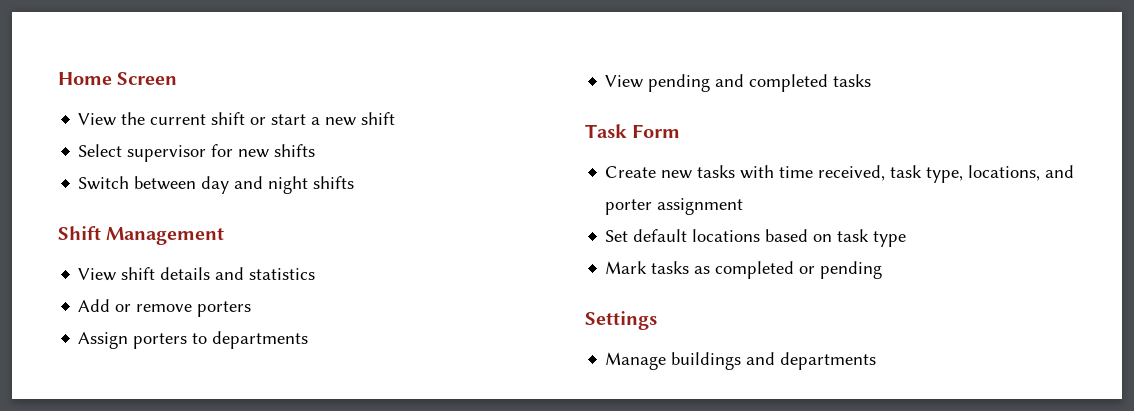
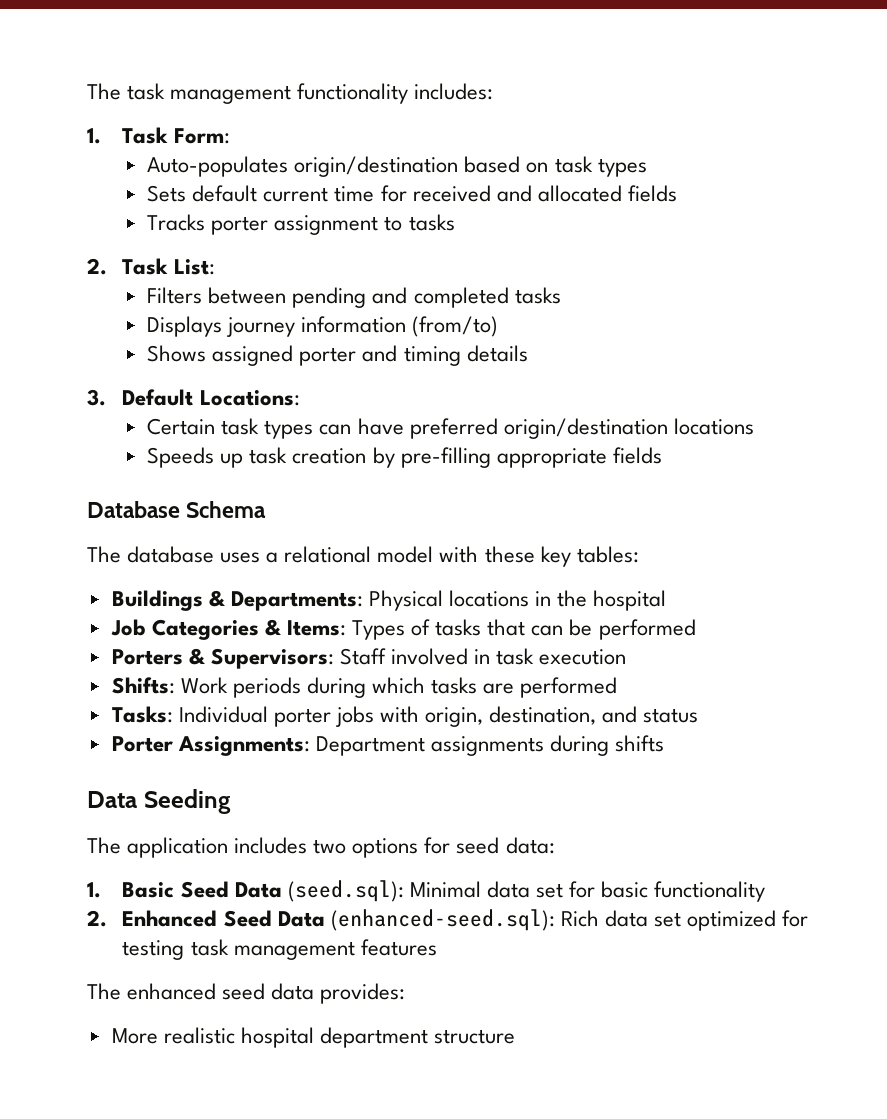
[58,72,178,85] [78,112,396,126] [78,144,316,162] [78,176,355,194] [58,226,225,245] [78,267,316,281] [78,299,252,317] [78,331,309,349] [605,74,872,92] [585,124,681,138] [605,165,1075,183] [605,198,744,215] [605,229,907,247] [605,261,883,279] [585,311,657,330] [605,352,877,370] Home Screen // View the current shift or start a new shift // Select supervisor for new shifts // Switch between day and night shifts // Shift Management // View shift details and statistics // Add or remove porters // Assign porters to departments // View pending and completed tasks // Task Form // Create new tasks with time received, task type, locations, and porter assignment // Set default locations based on task type // Mark tasks as completed or pending // Settings // Manage buildings and departments -> [87,83,494,104] [87,127,230,144] [147,156,647,177] [147,185,677,202] [147,214,455,235] [87,258,215,275] [147,287,561,308] [147,316,499,337] [147,345,528,366] [87,389,300,406] [147,418,754,439] [147,447,662,468] [87,501,267,518] [87,546,639,567] [111,590,667,611] [110,619,696,640] [111,648,627,669] [111,677,618,698] [111,706,699,727] [111,735,665,756] [87,789,231,814] [87,837,555,858] [87,880,766,902] [87,909,809,931] [122,939,437,960] [87,983,406,1004] [111,1027,516,1048] The task management functionality includes: // 1. Task Form: // Auto-populates origin/destination based on task types // Sets default current time for received and allocated fields // Tracks porter assignment to tasks // 2. Task List: // Filters between pending and completed tasks // Displays journey information (from/to) // Shows assigned porter and timing details // 3. Default Locations: // Certain task types can have preferred origin/destination locations // Speeds up task creation by pre-filling appropriate fields // Database Schema // The database uses a relational model with these key tables: // Buildings & Departments: Physical locations in the hospital // Job Categories & Items: Types of tasks that can be performed // Porters & Supervisors: Staff involved in task execution // Shifts: Work periods during which tasks are performed // Tasks: Individual porter jobs with origin, destination, and status // Porter Assignments: Department assignments during shifts // Data Seeding // The application includes two options for seed data: // 1. Basic Seed Data (seed.sql): Minimal data set for basic functionality // 2. Enhanced Seed Data (enhanced-seed.sql): Rich data set optimized for testing task management features // The enhanced seed data provides: // More realistic hospital department structure

